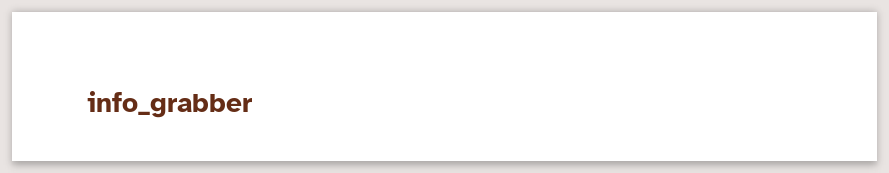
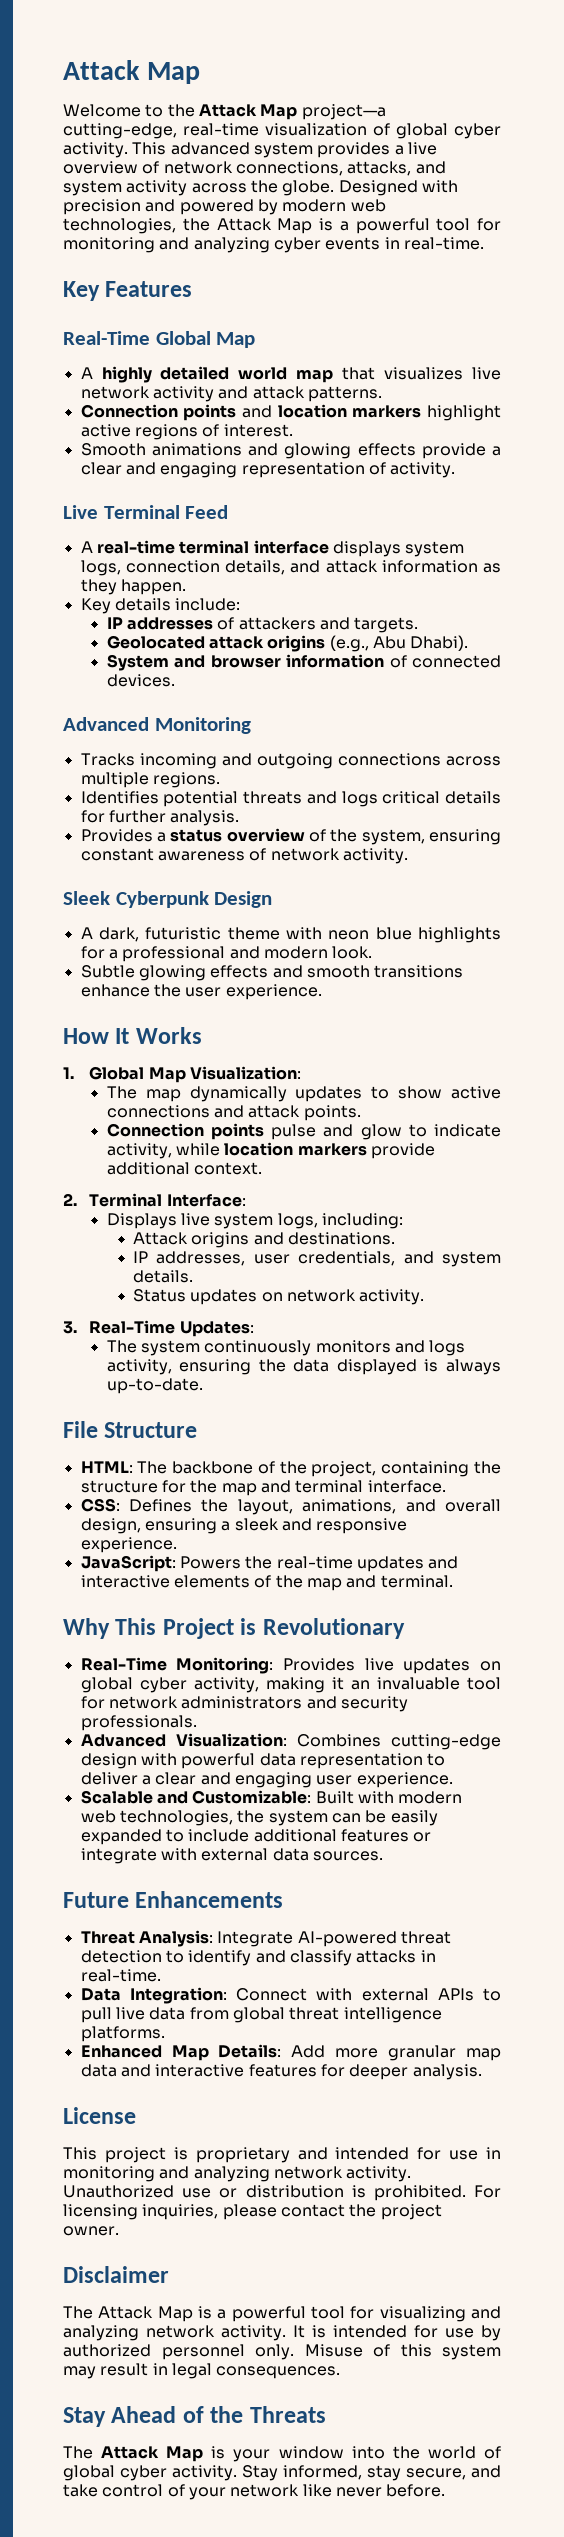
[87,91,252,118] info_grabber -> [63,60,200,84] [63,104,386,120] [63,123,501,139] [63,142,437,158] [63,161,446,176] [63,180,458,196] [63,199,386,215] [63,218,501,234] [63,237,484,253] [63,281,193,301] [63,331,256,348] [80,366,501,383] [80,386,382,402] [80,404,501,421] [80,424,293,440] [80,443,502,459] [80,462,456,478] [63,505,229,519] [80,540,465,557] [80,560,502,576] [80,579,186,595] [80,598,241,614] [106,617,419,633] [106,635,469,652] [106,654,501,671] [106,674,175,687] [63,717,251,734] [80,753,501,769] [80,772,220,788] [80,791,501,807] [80,810,240,826] [80,828,501,845] [80,848,408,864] [63,891,273,908] [80,927,501,943] [80,946,373,962] [80,965,464,981] [80,984,322,1000] [63,1027,202,1044] [63,1066,301,1083] [106,1086,501,1102] [106,1105,361,1121] [106,1123,501,1140] [106,1142,436,1159] [106,1162,263,1175] [63,1193,246,1207] [106,1213,404,1229] [132,1232,395,1248] [132,1251,501,1267] [132,1270,193,1283] [132,1289,425,1305] [63,1320,254,1337] [106,1340,466,1356] [106,1359,502,1375] [106,1378,203,1394] [63,1421,198,1438] [80,1461,501,1477] [80,1480,446,1496] [80,1498,501,1515] [80,1518,408,1534] [80,1537,177,1553] [80,1555,459,1572] [80,1575,453,1591] [63,1618,405,1639] [80,1657,502,1674] [80,1677,502,1693] [80,1696,408,1712] [80,1715,197,1731] [80,1733,501,1750] [80,1753,446,1769] [80,1772,453,1788] [80,1790,463,1804] [80,1810,438,1826] [80,1829,432,1845] [80,1848,383,1864] [63,1891,284,1908] [80,1930,451,1947] [80,1950,436,1966] [80,1969,161,1982] [80,1987,502,2004] [80,2007,442,2023] [80,2026,165,2042] [80,2044,501,2061] [80,2064,482,2080] [63,2107,136,2124] [63,2147,501,2163] [63,2166,412,2182] [63,2185,502,2201] [63,2204,442,2220] [63,2226,119,2236] [63,2266,169,2283] [63,2306,501,2322] [63,2325,501,2341] [63,2344,501,2360] [63,2363,341,2379] [63,2406,326,2427] [63,2446,501,2462] [63,2465,501,2481] [63,2484,446,2500] Attack Map // Welcome to the Attack Map project—a cutting-edge, real-time visualization of global cyber activity. This advanced system provides a live overview of network connections, attacks, and system activity across the globe. Designed with precision and powered by modern web technologies, the Attack Map is a powerful tool for monitoring and analyzing cyber events in real-time. // Key Features // Real-Time Global Map // A highly detailed world map that visualizes live network activity and attack patterns. // Connection points and location markers highlight active regions of interest. // Smooth animations and glowing effects provide a clear and engaging representation of activity. // Live Terminal Feed // A real-time terminal interface displays system logs, connection details, and attack information as they happen. // Key details include: // IP addresses of attackers and targets. // Geolocated attack origins (e.g., Abu Dhabi). // System and browser information of connected devices. // Advanced Monitoring // Tracks incoming and outgoing connections across multiple regions. // Identifies potential threats and logs critical details for further analysis. // Provides a status overview of the system, ensuring constant awareness of network activity. // Sleek Cyberpunk Design // A dark, futuristic theme with neon blue highlights for a professional and modern look. // Subtle glowing effects and smooth transitions enhance the user experience. // How It Works // 1. Global Map Visualization: // The map dynamically updates to show active connections and attack points. // Connection points pulse and glow to indicate activity, while location markers provide additional context. // 2. Terminal Interface: // Displays live system logs, including: // Attack origins and destinations. // IP addresses, user credentials, and system details. // Status updates on network activity. // 3. Real-Time Updates: // The system continuously monitors and logs activity, ensuring the data displayed is always up-to-date. // File Structure // HTML: The backbone of the project, containing the structure for the map and terminal interface. // CSS: Defines the layout, animations, and overall design, ensuring a sleek and responsive experience. // JavaScript: Powers the real-time updates and interactive elements of the map and terminal. // Why This Project is Revolutionary // Real-Time Monitoring: Provides live updates on global cyber activity, making it an invaluable tool for network administrators and security professionals. // Advanced Visualization: Combines cutting-edge design with powerful data representation to deliver a clear and engaging user experience. // Scalable and Customizable: Built with modern web technologies, the system can be easily expanded to include additional features or integrate with external data sources. // Future Enhancements // Threat Analysis: Integrate AI-powered threat detection to identify and classify attacks in real-time. // Data Integration: Connect with external APIs to pull live data from global threat intelligence platforms. // Enhanced Map Details: Add more granular map data and interactive features for deeper analysis. // License // This project is proprietary and intended for use in monitoring and analyzing network activity. Unauthorized use or distribution is prohibited. For licensing inquiries, please contact the project owner. // Disclaimer // The Attack Map is a powerful tool for visualizing and analyzing network activity. It is intended for use by authorized personnel only. Misuse of this system may result in legal consequences. // Stay Ahead of the Threats // The Attack Map is your window into the world of global cyber activity. Stay informed, stay secure, and take control of your network like never before.

